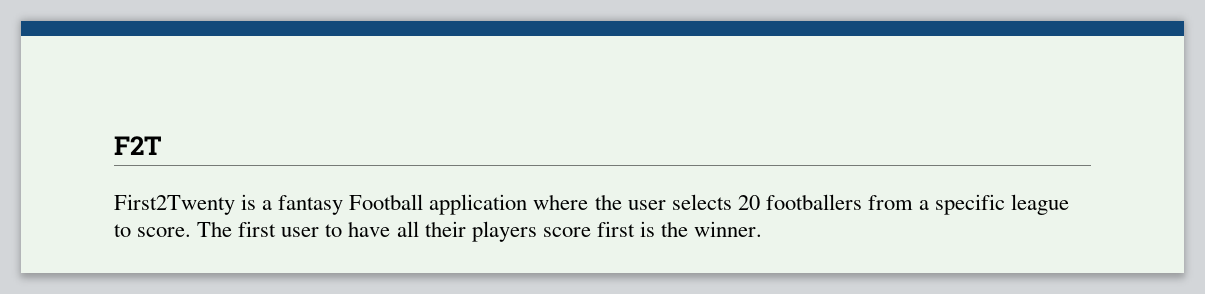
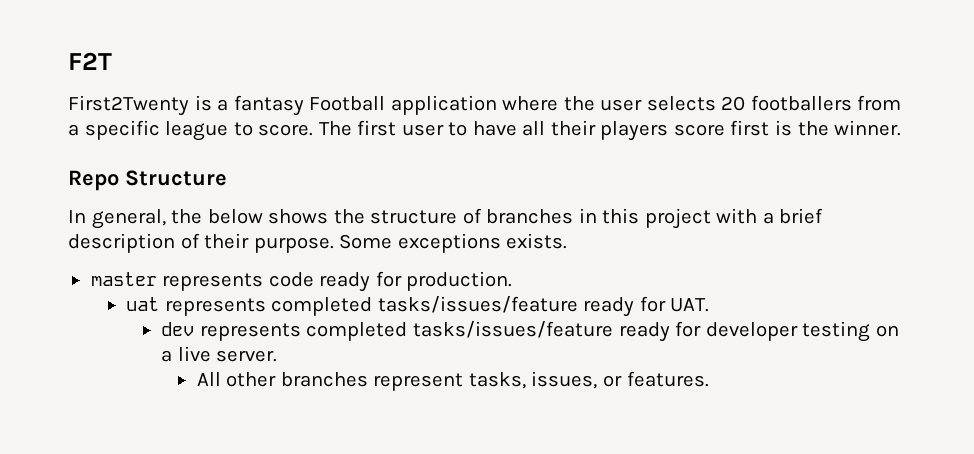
(763, 229) none -> [68,170,227,191] [68,208,824,229] [68,233,568,253] [90,271,513,292] [125,296,710,317] [161,321,899,342] [161,346,278,362] [196,371,709,391] // Repo Structure // In general, the below shows the structure of branches in this project with a brief description of their purpose. Some exceptions exists. // master represents code ready for production. // uat represents completed tasks/issues/feature ready for UAT. // dev represents completed tasks/issues/feature ready for developer testing on a live server. // All other branches represent tasks, issues, or features.

